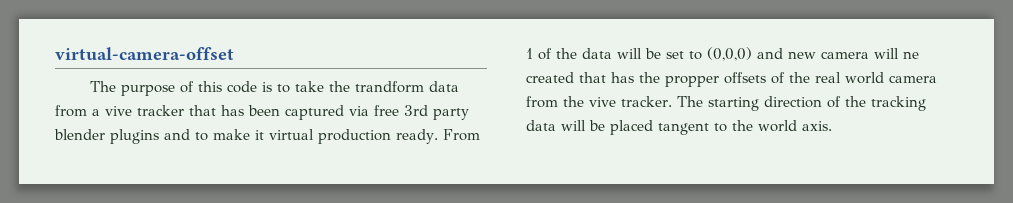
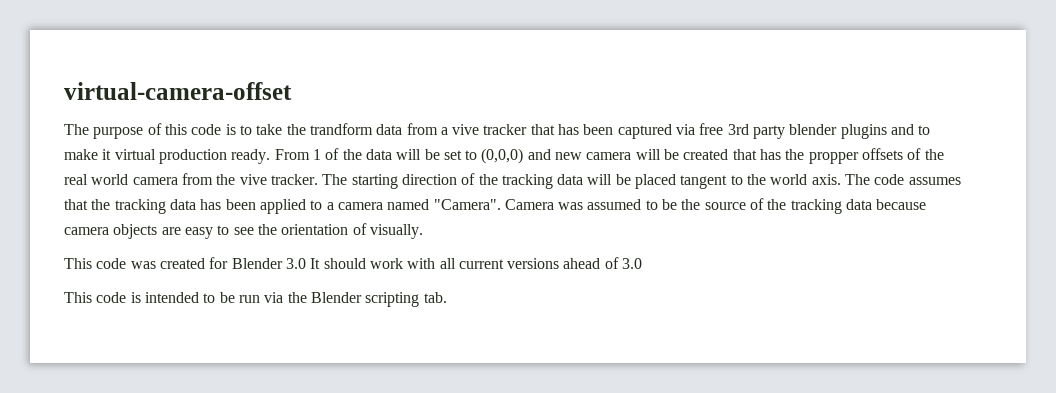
[903,51,919,59] ne -> [664,149,680,160] be
(832, 126) none -> [845,174,961,185] [64,198,927,214] [64,223,423,239] [64,257,643,269] [64,292,447,307] The code assumes that the tracking data has been applied to a camera named "Camera". Camera was assumed to be the source of the tracking data because camera objects are easy to see the orientation of visually. // This code was created for Blender 3.0 It should work with all current versions ahead of 3.0 // This code is intended to be run via the Blender scripting tab.

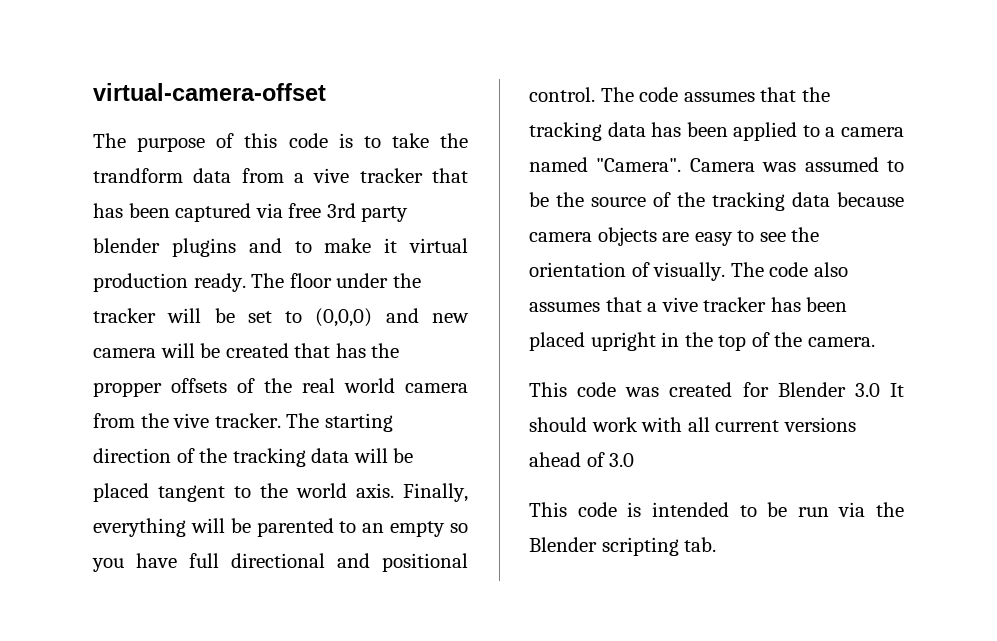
[274,148,392,160] From 1 of the data -> [251,273,421,288] [93,308,156,323] The floor under the tracker
(841, 179) none -> [403,483,468,502] [93,518,468,537] [92,553,468,572] [529,87,595,102] Finally, everything will be parented to an empty so you have full directional and positional control.
(423, 231) none -> [730,262,848,277] [529,297,848,312] [529,332,875,351] The code also assumes that a vive tracker has been placed upright in the top of the camera.

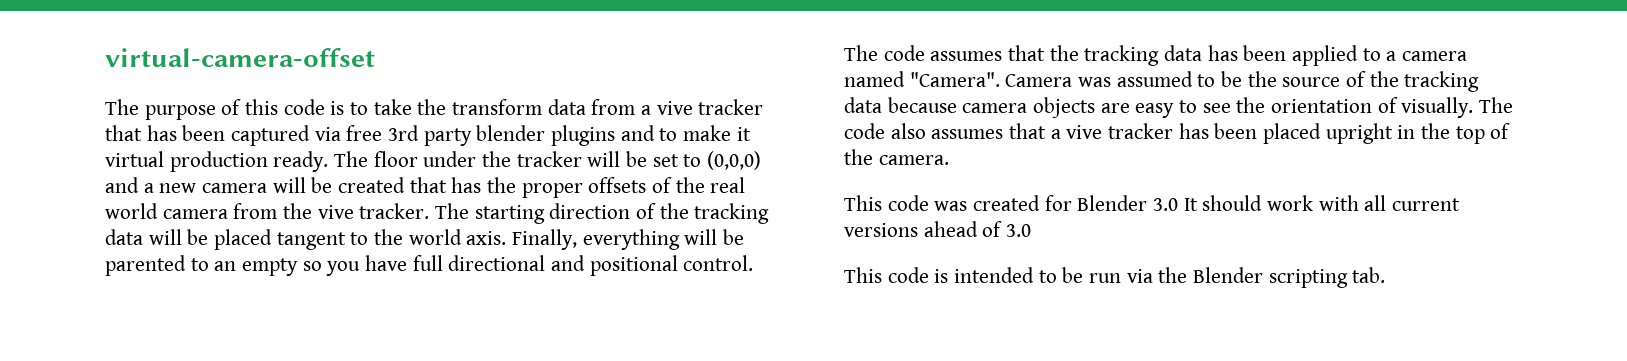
[93,168,183,183] trandform -> [452,99,543,115] transform
(419, 315) none -> [143,183,154,193] a
[93,382,162,397] propper -> [521,183,583,198] proper

